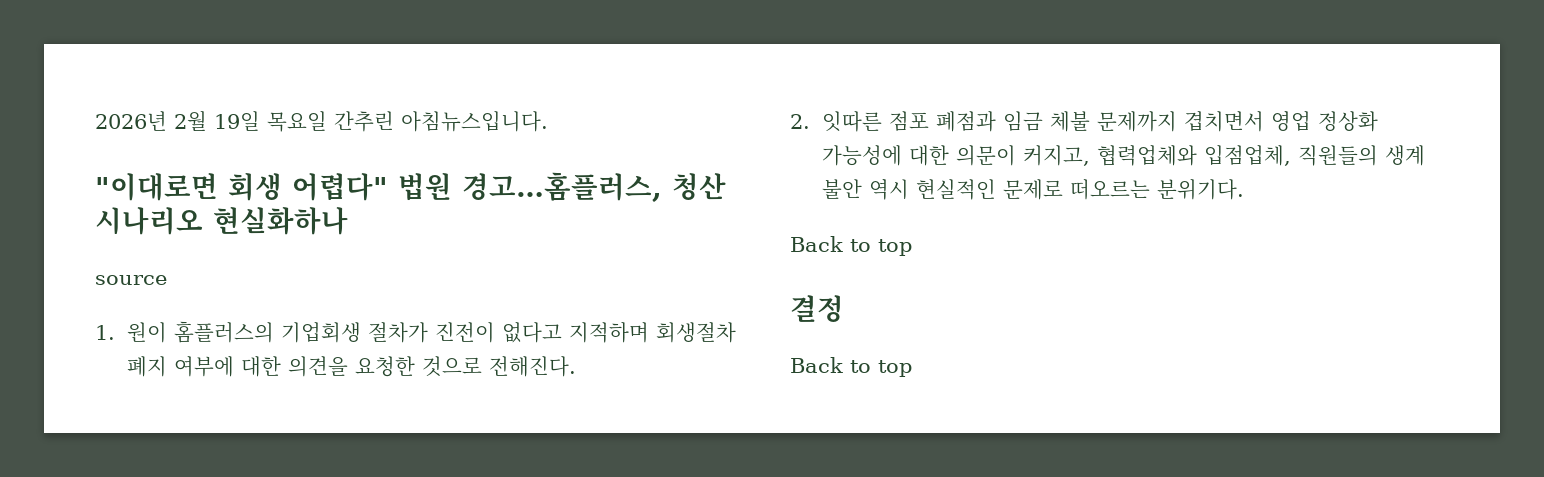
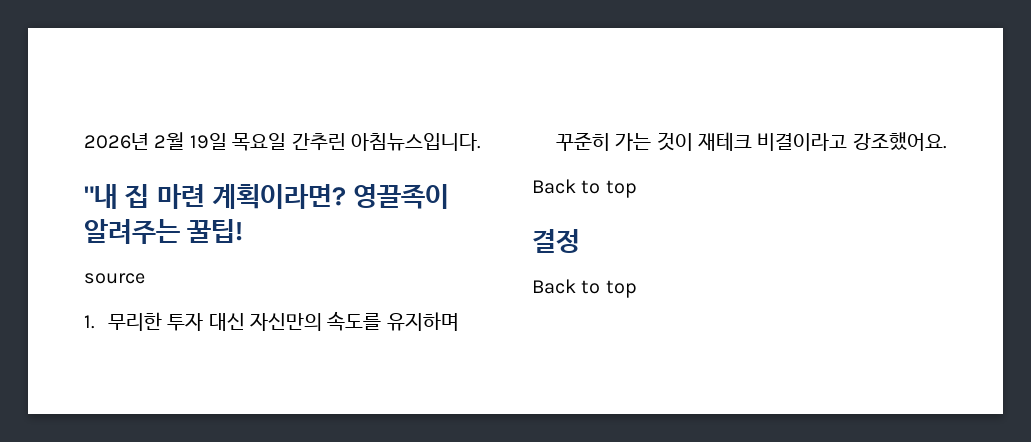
[95,172,726,202] [95,207,348,235] [95,275,167,285] [95,321,737,343] [127,356,577,377] [790,111,1379,132] [822,145,1426,166] [822,179,1245,200] "이대로면 회생 어렵다" 법원 경고…홈플러스, 청산 시나리오 현실화하나 // source // 1. 원이 홈플러스의 기업회생 절차가 진전이 없다고 지적하며 회생절차 폐지 여부에 대한 의견을 요청한 것으로 전해진다. // 2. 잇따른 점포 폐점과 임금 체불 문제까지 겹치면서 영업 정상화 가능성에 대한 의문이 커지고, 협력업체와 입점업체, 직원들의 생계 불안 역시 현실적인 문제로 떠오르는 분위기다. -> [84,184,450,209] [84,219,244,244] [84,273,145,284] [84,311,459,331] [555,132,947,151] "내 집 마련 계획이라면? 영끌족이 알려주는 꿀팁! // source // 1. 무리한 투자 대신 자신만의 속도를 유지하며 꾸준히 가는 것이 재테크 비결이라고 강조했어요.

